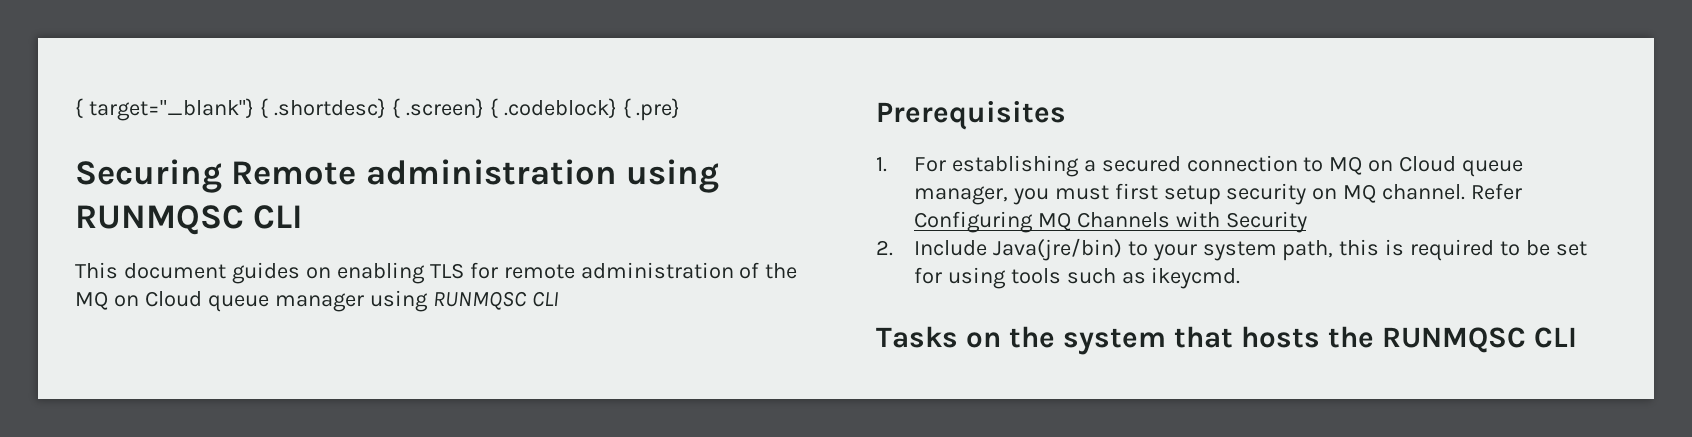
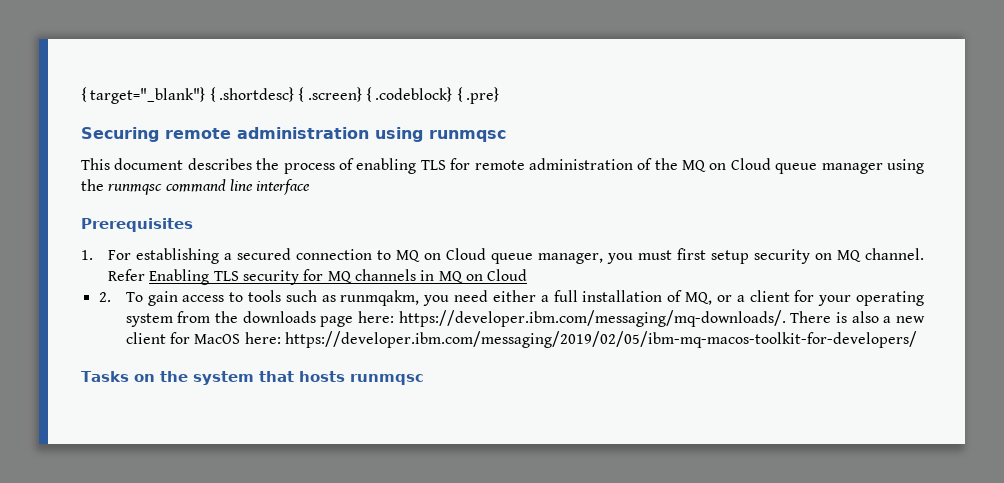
[231,161,357,185] Remote -> [165,128,231,139] remote
[75,205,304,235] RUNMQSC CLI -> [429,130,506,142] runmqsc
[231,262,331,284] guides on -> [187,158,354,174] describes the process of
[432,291,559,310] RUNMQSC CLI -> [81,179,311,195] the runmqsc command line interface
[913,211,1307,233] [876,238,1588,261] [913,267,1241,289] Configuring MQ Channels with Security // 2. Include Java(jre/bin) to your system path, this is required to be set for using tools such as ikeycmd. -> [149,269,528,285] [98,290,925,306] [125,310,925,327] [125,331,918,348] Enabling TLS security for MQ channels in MQ on Cloud // 2. To gain access to tools such as runmqakm, you need either a full installation of MQ, or a client for your operating system from the downloads page here: https://developer.ibm.com/messaging/mq-downloads/. There is also a new client for MacOS here: https://developer.ibm.com/messaging/2019/02/05/ibm-mq-macos-toolkit-for-developers/
[1327,326,1577,353] the RUNMQSC CLI -> [349,374,424,385] runmqsc

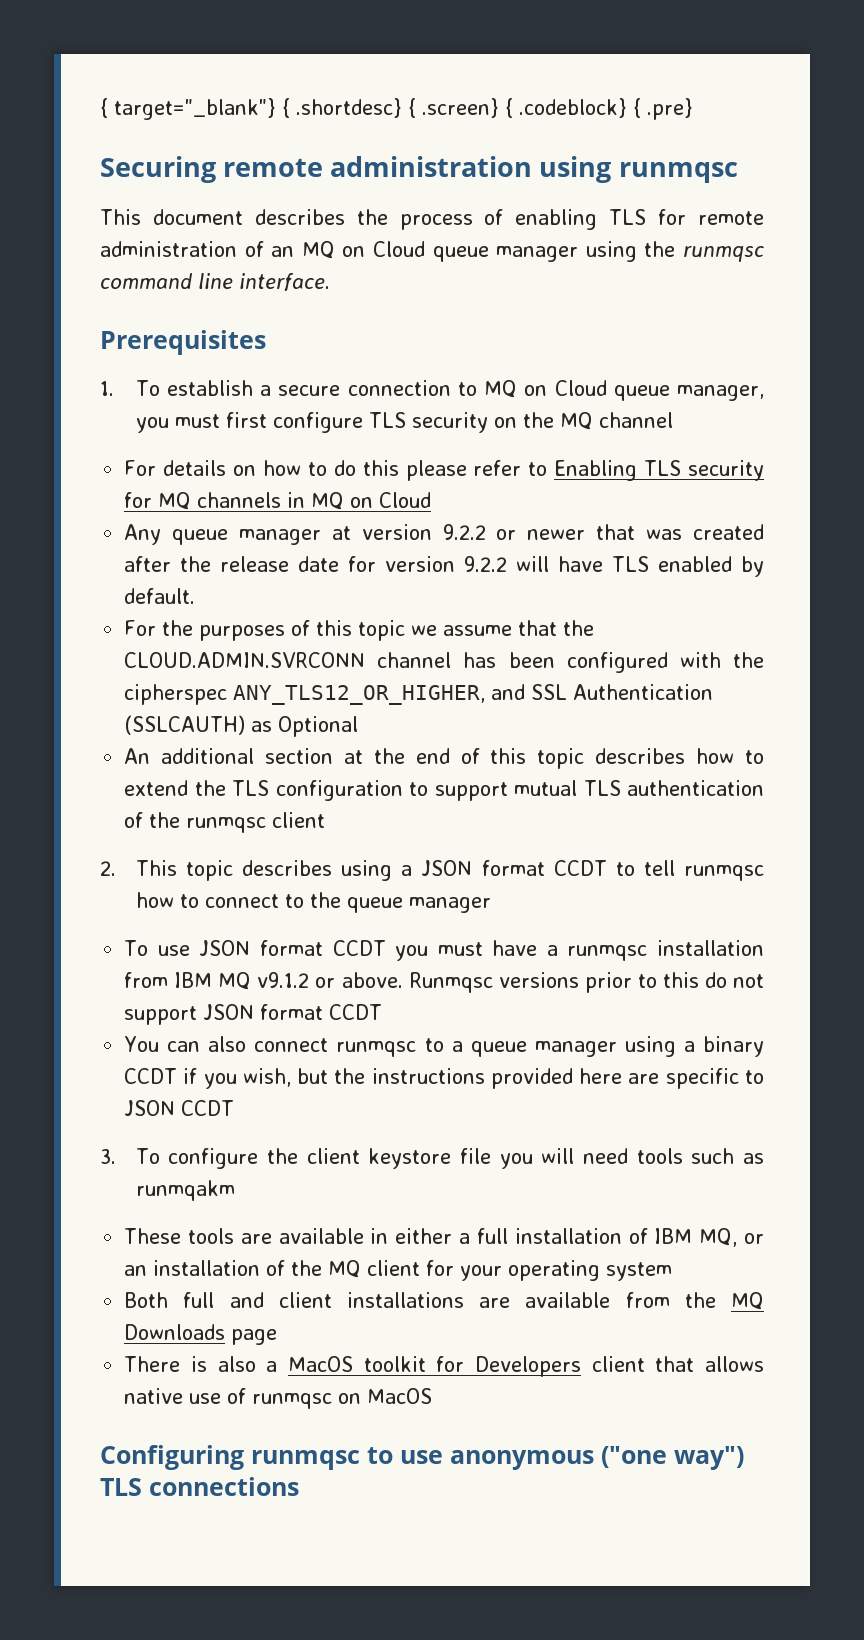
[654,158,678,170] the -> [271,246,295,257] an
[256,179,311,195] interface -> [239,273,330,291] interface.
[108,248,292,264] For establishing a secured -> [135,380,341,396] To establish a secure
[711,248,925,264] [108,269,146,281] setup security on MQ channel. Refer -> [272,412,673,433] [124,460,548,481] configure TLS security on the MQ channel // For details on how to do this please refer to
[98,290,489,306] 2. To gain access to tools such as runmqakm, you need -> [124,524,764,545] [124,556,765,577] [124,588,196,604] [124,620,595,641] [124,652,764,673] [124,684,714,705] [124,715,359,737] [124,748,764,769] [124,780,765,801] [124,812,326,833] [100,860,764,881] [135,892,491,913] [124,940,765,961] [124,972,764,993] [124,1004,383,1025] [124,1036,764,1057] [124,1068,764,1089] [124,1100,235,1116] [100,1148,765,1169] [135,1180,235,1201] [124,1228,389,1244] Any queue manager at version 9.2.2 or newer that was created after the release date for version 9.2.2 will have TLS enabled by default. // For the purposes of this topic we assume that the CLOUD.ADMIN.SVRCONN channel has been configured with the cipherspec ANY_TLS12_OR_HIGHER, and SSL Authentication (SSLCAUTH) as Optional // An additional section at the end of this topic describes how to extend the TLS configuration to support mutual TLS authentication of the runmqsc client // 2. This topic describes using a JSON format CCDT to tell runmqsc how to connect to the queue manager // To use JSON format CCDT you must have a runmqsc installation from IBM MQ v9.1.2 or above. Runmqsc versions prior to this do not support JSON format CCDT // You can also connect runmqsc to a queue manager using a binary CCDT if you wish, but the instructions provided here are specific to JSON CCDT // 3. To configure the client keystore file you will need tools such as runmqakm // These tools are available in
(683, 296) none -> [654,1228,693,1244] IBM
[736,295,745,302] a -> [124,1260,362,1278] an installation of the MQ
[177,311,316,323] from the downloads -> [124,1292,765,1310] [124,1324,226,1340] // Both full and client installations are available from the MQ Downloads
[358,310,786,327] here: https://developer.ibm.com/messaging/mq-downloads/. -> (278, 1337) //
[895,316,925,323] [125,331,918,348] [81,371,424,385] new client for MacOS here: https://developer.ibm.com/messaging/2019/02/05/ibm-mq-macos-toolkit-for-developers/ // Tasks on the system that hosts runmqsc -> [287,1356,764,1377] [124,1388,433,1409] [100,1445,744,1470] [100,1477,299,1496] MacOS toolkit for Developers client that allows native use of runmqsc on MacOS // Configuring runmqsc to use anonymous ("one way") TLS connections

